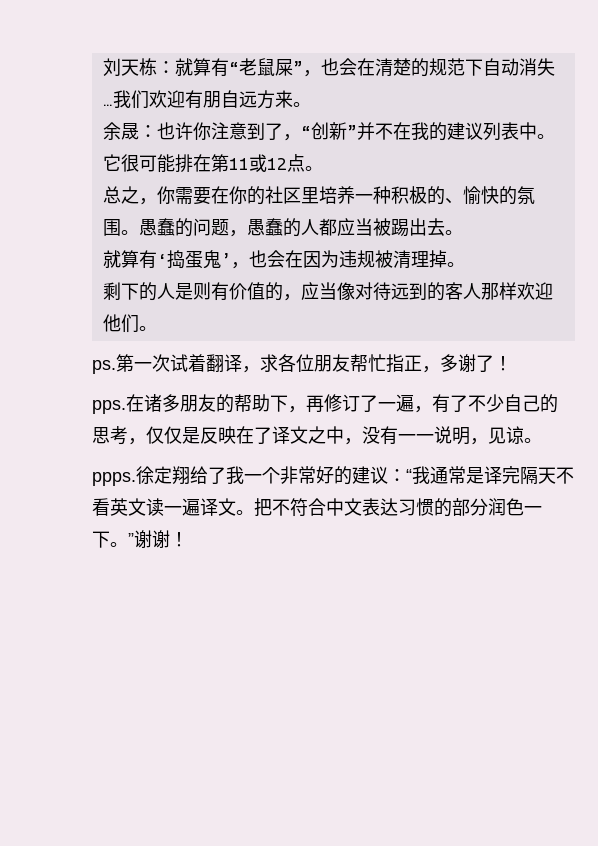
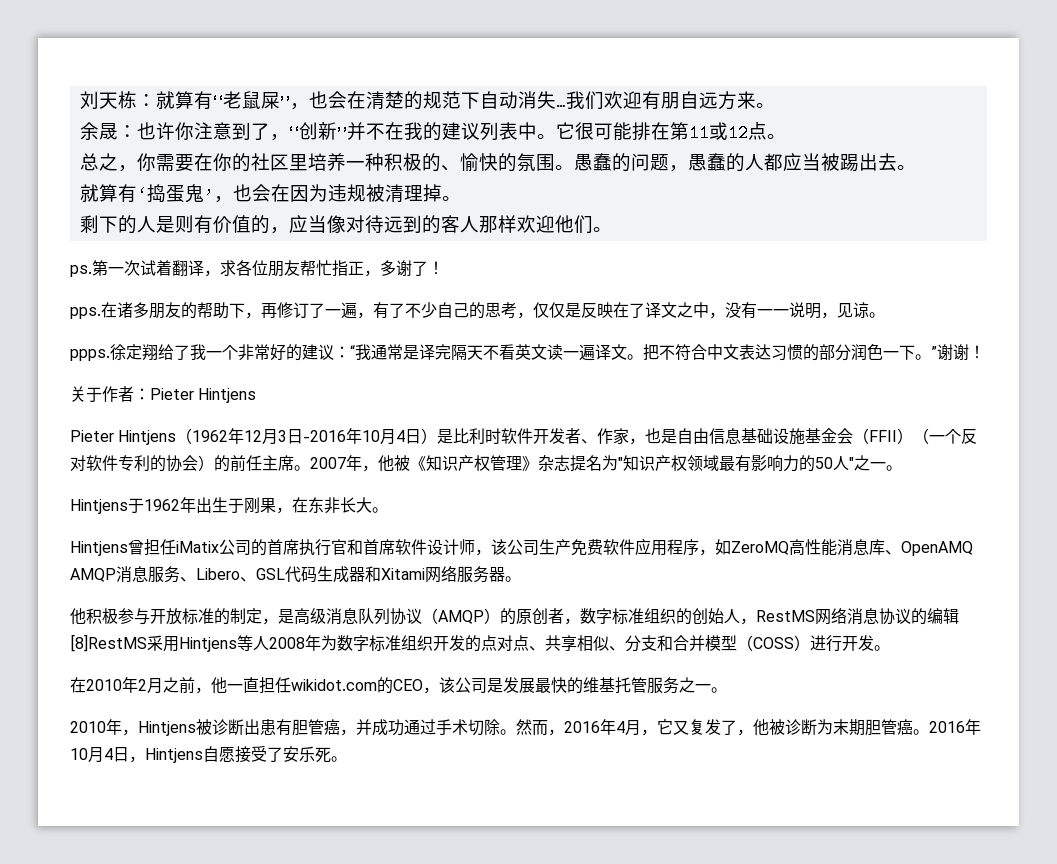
(188, 539) none -> [70,386,257,403] [70,428,978,445] [70,455,902,472] [70,497,388,514] [70,538,973,556] [70,565,521,583] [70,607,959,625] [70,634,890,652] [70,677,727,694] [70,719,981,736] [70,746,347,763] // 关于作者：Pieter Hintjens // Pieter Hintjens（1962年12月3日-2016年10月4日）是比利时软件开发者、作家，也是自由信息基础设施基金会（FFII）（一个反对软件专利的协会）的前任主席。2007年，他被《知识产权管理》杂志提名为"知识产权领域最有影响力的50人"之一。 // Hintjens于1962年出生于刚果，在东非长大。 // Hintjens曾担任iMatix公司的首席执行官和首席软件设计师，该公司生产免费软件应用程序，如ZeroMQ高性能消息库、OpenAMQ AMQP消息服务、Libero、GSL代码生成器和Xitami网络服务器。 // 他积极参与开放标准的制定，是高级消息队列协议（AMQP）的原创者，数字标准组织的创始人，RestMS网络消息协议的编辑[8]RestMS采用Hintjens等人2008年为数字标准组织开发的点对点、共享相似、分支和合并模型（COSS）进行开发。 // 在2010年2月之前，他一直担任wikidot.com的CEO，该公司是发展最快的维基托管服务之一。 // 2010年，Hintjens被诊断出患有胆管癌，并成功通过手术切除。然而，2016年4月，它又复发了，他被诊断为末期胆管癌。2016年10月4日，Hintjens自愿接受了安乐死。

